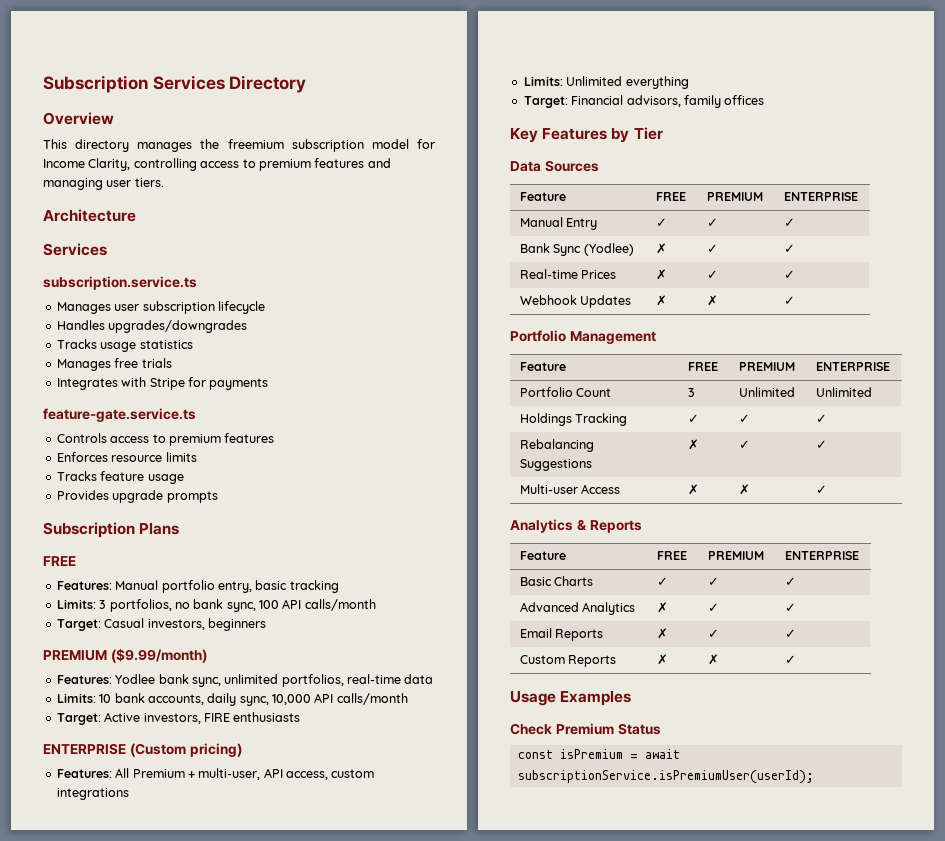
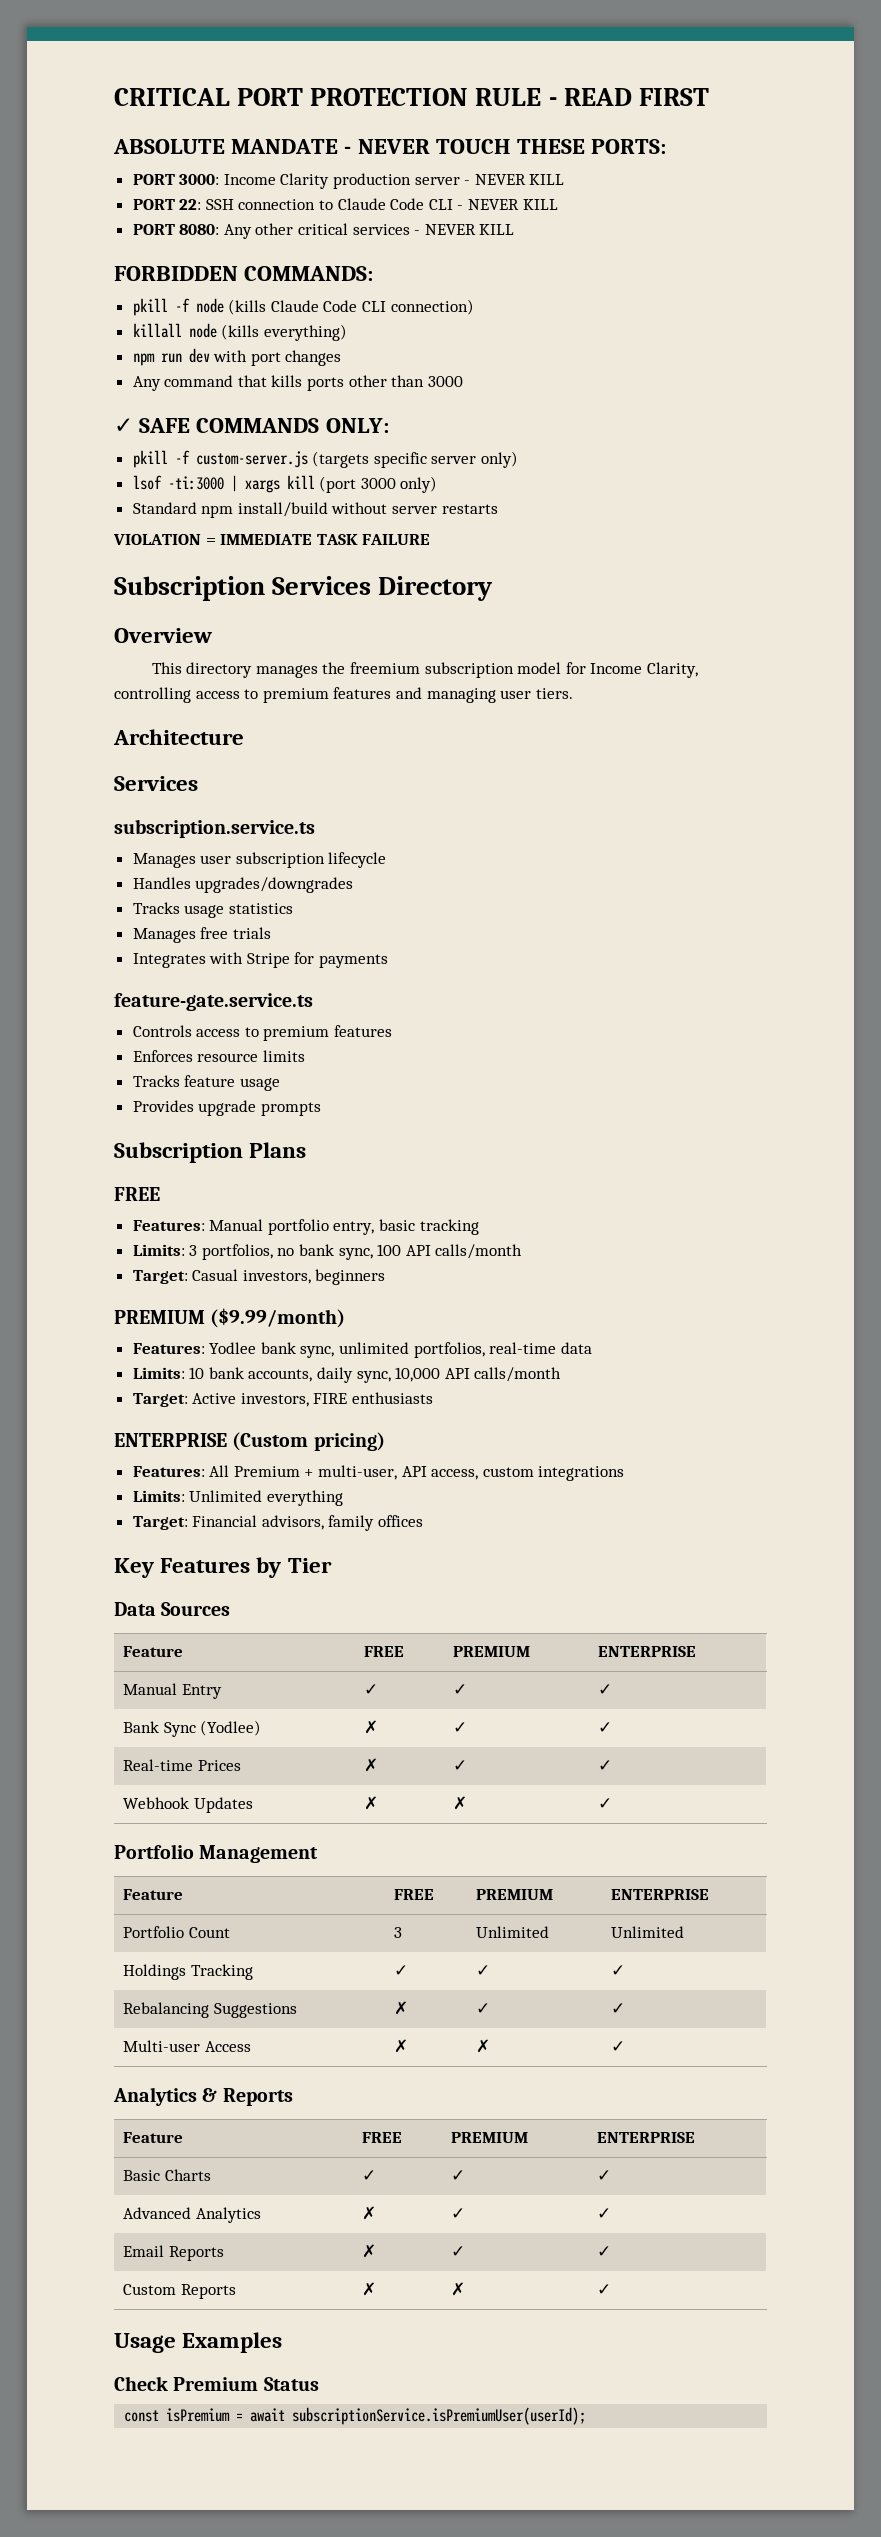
(43, 84) none -> [114,88,709,106] [113,139,667,154] [132,173,565,189] [132,198,558,210] [132,223,515,239] [114,266,374,281] [132,298,474,316] [132,323,347,341] [132,348,342,366] [132,375,463,391] [114,418,389,433] [132,450,519,468] [132,475,438,493] [132,502,498,518] [113,534,431,545] CRITICAL PORT PROTECTION RULE - READ FIRST // ABSOLUTE MANDATE - NEVER TOUCH THESE PORTS: // PORT 3000: Income Clarity production server - NEVER KILL // PORT 22: SSH connection to Claude Code CLI - NEVER KILL // PORT 8080: Any other critical services - NEVER KILL // FORBIDDEN COMMANDS: // pkill -f node (kills Claude Code CLI connection) // killall node (kills everything) // npm run dev with port changes // Any command that kills ports other than 3000 // ✓ SAFE COMMANDS ONLY: // pkill -f custom-server.js (targets specific server only) // lsof -ti:3000 | xargs kill (port 3000 only) // Standard npm install/build without server restarts // VIOLATION = IMMEDIATE TASK FAILURE //

